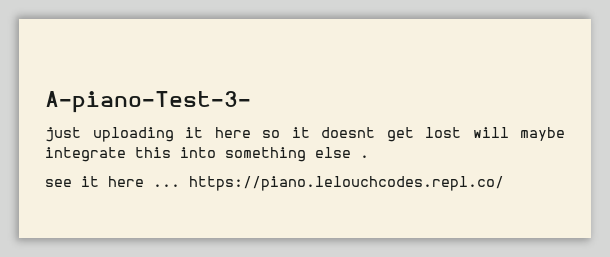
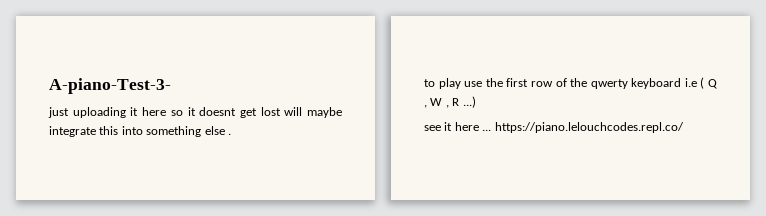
(369, 156) none -> [424,77,717,89] [424,96,476,108] // to play use the first row of the qwerty keyboard i.e ( Q , W , R ...)

